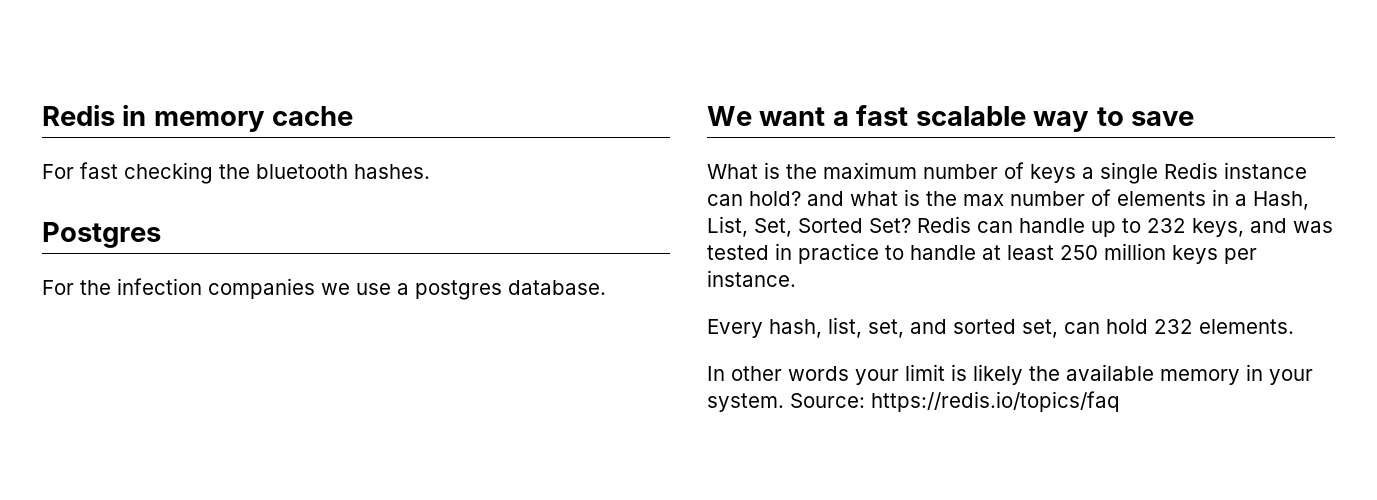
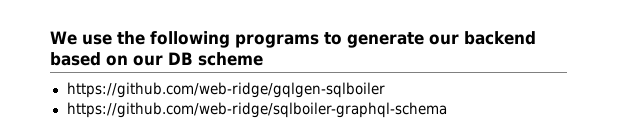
[42,104,354,132] [42,162,430,184] [42,222,161,248] [42,278,606,300] [707,105,1194,132] [707,162,1307,184] [707,189,1309,210] [707,216,1333,237] [707,243,1257,264] [707,270,796,287] [707,317,1294,338] [707,364,1313,385] [707,391,1120,412] Redis in memory cache // For fast checking the bluetooth hashes. // Postgres // For the infection companies we use a postgres database. // We want a fast scalable way to save // What is the maximum number of keys a single Redis instance can hold? and what is the max number of elements in a Hash, List, Set, Sorted Set? Redis can handle up to 232 keys, and was tested in practice to handle at least 250 million keys per instance. // Every hash, list, set, and sorted set, can hold 232 elements. // In other words your limit is likely the available memory in your system. Source: https://redis.io/topics/faq -> [50,31,536,48] [50,52,263,66] [66,82,385,98] [66,102,448,118] We use the following programs to generate our backend based on our DB scheme // https://github.com/web-ridge/gqlgen-sqlboiler // https://github.com/web-ridge/sqlboiler-graphql-schema

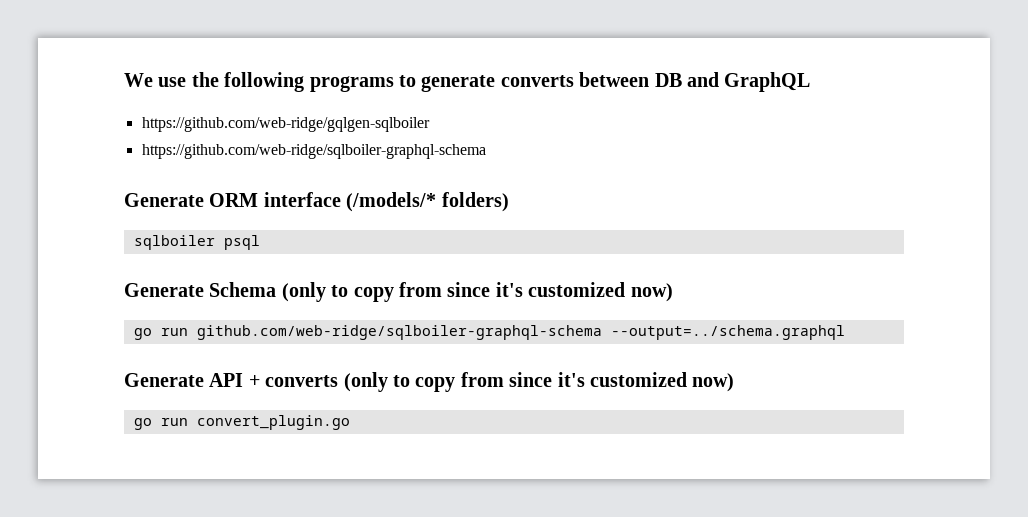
[429,31,536,45] [50,52,263,66] [66,82,385,98] [66,102,448,118] our backend based on our DB scheme // https://github.com/web-ridge/gqlgen-sqlboiler // https://github.com/web-ridge/sqlboiler-graphql-schema -> [500,72,811,92] [141,117,430,132] [141,144,486,159] [124,192,509,212] [133,235,260,250] [124,282,673,302] [133,325,845,340] [124,372,735,392] [133,415,350,430] converts between DB and GraphQL // https://github.com/web-ridge/gqlgen-sqlboiler // https://github.com/web-ridge/sqlboiler-graphql-schema // Generate ORM interface (/models/* folders) // sqlboiler psql // Generate Schema (only to copy from since it's customized now) // go run github.com/web-ridge/sqlboiler-graphql-schema --output=../schema.graphql // Generate API + converts (only to copy from since it's customized now) // go run convert_plugin.go

